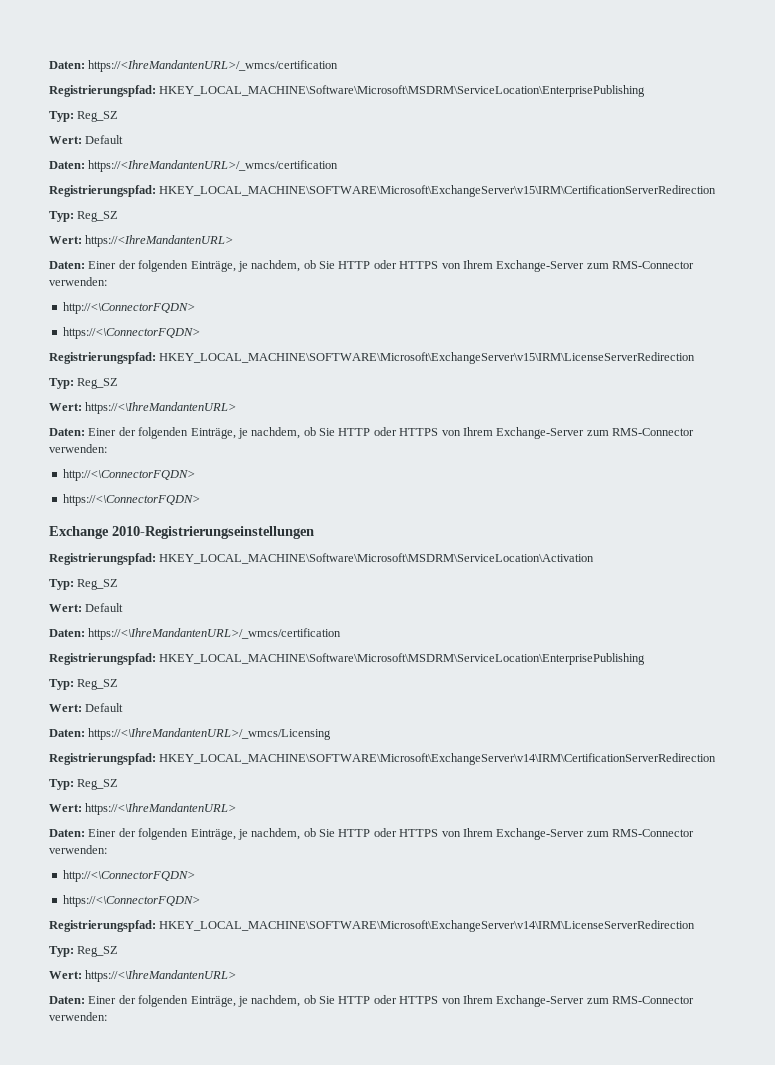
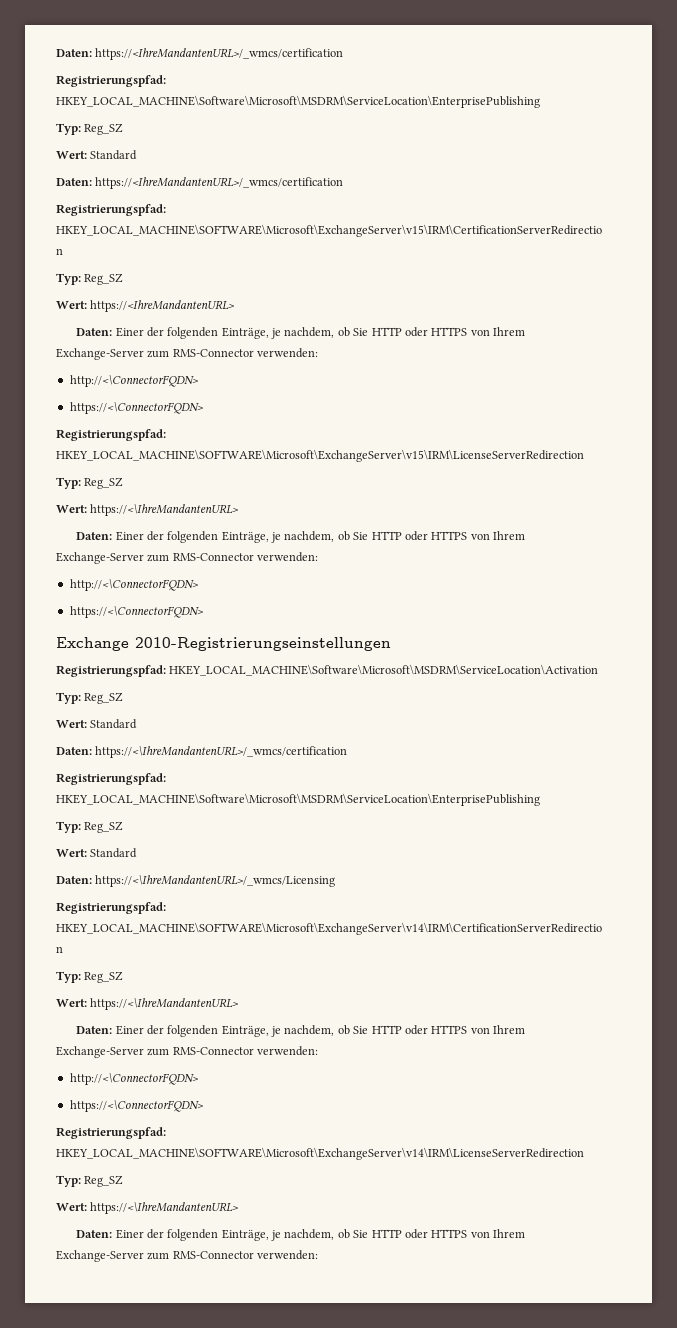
[85,135,124,144] Default -> [90,150,138,160] Standard
[85,603,124,612] Default -> [90,719,138,729] Standard
[85,703,124,712] Default -> [90,848,138,858] Standard

